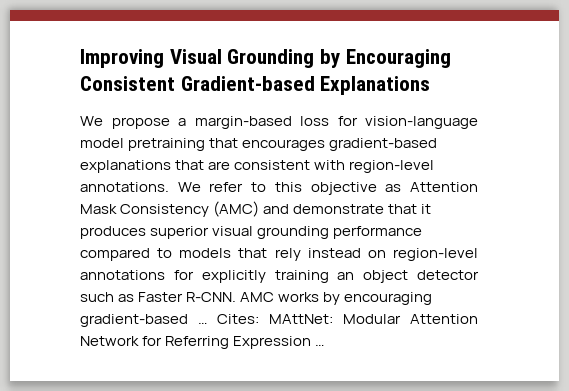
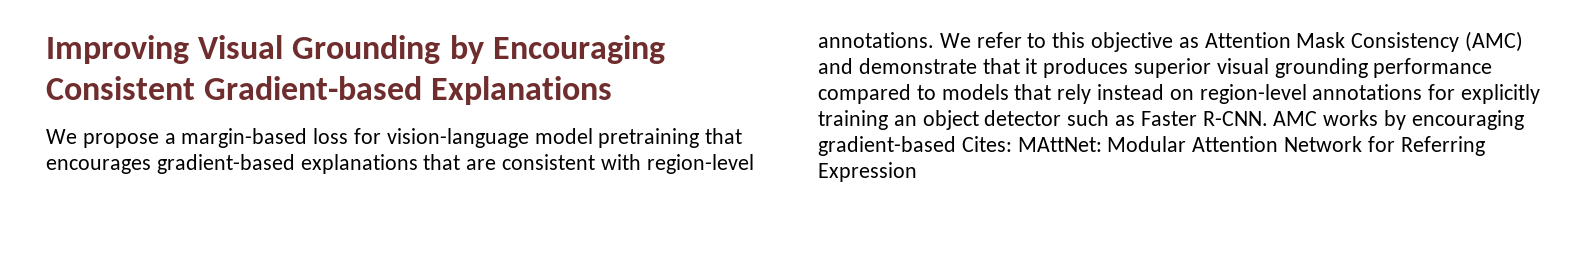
[198,322,207,324] … -> (956, 146) none
[315,344,325,346] … -> (917, 172) none

